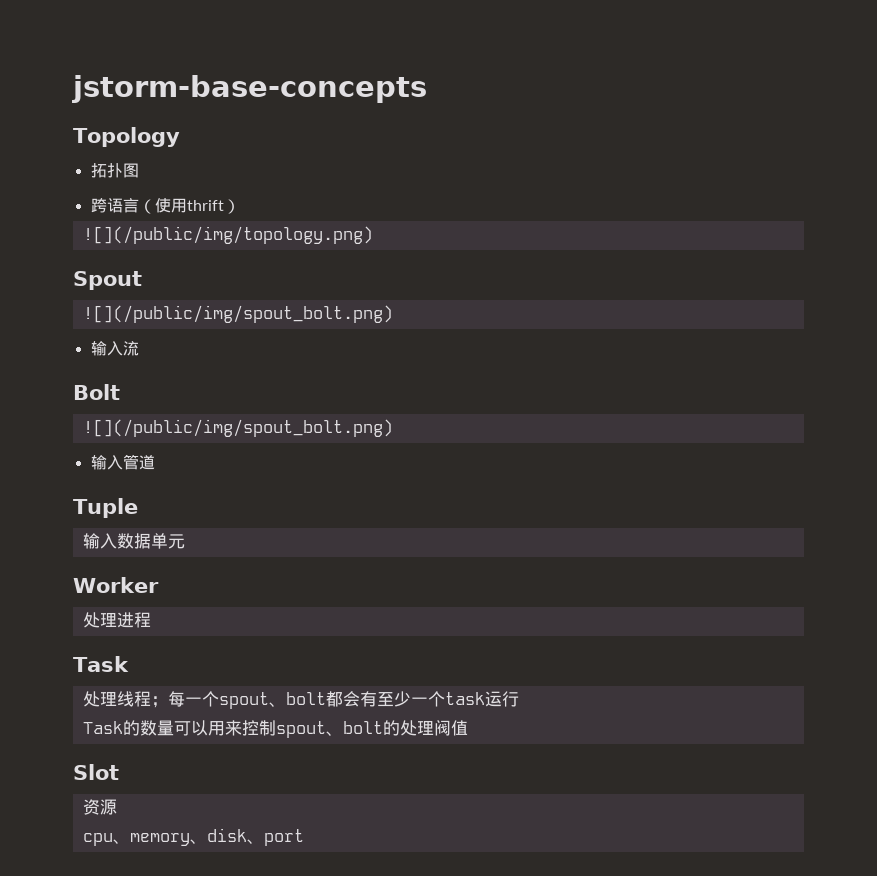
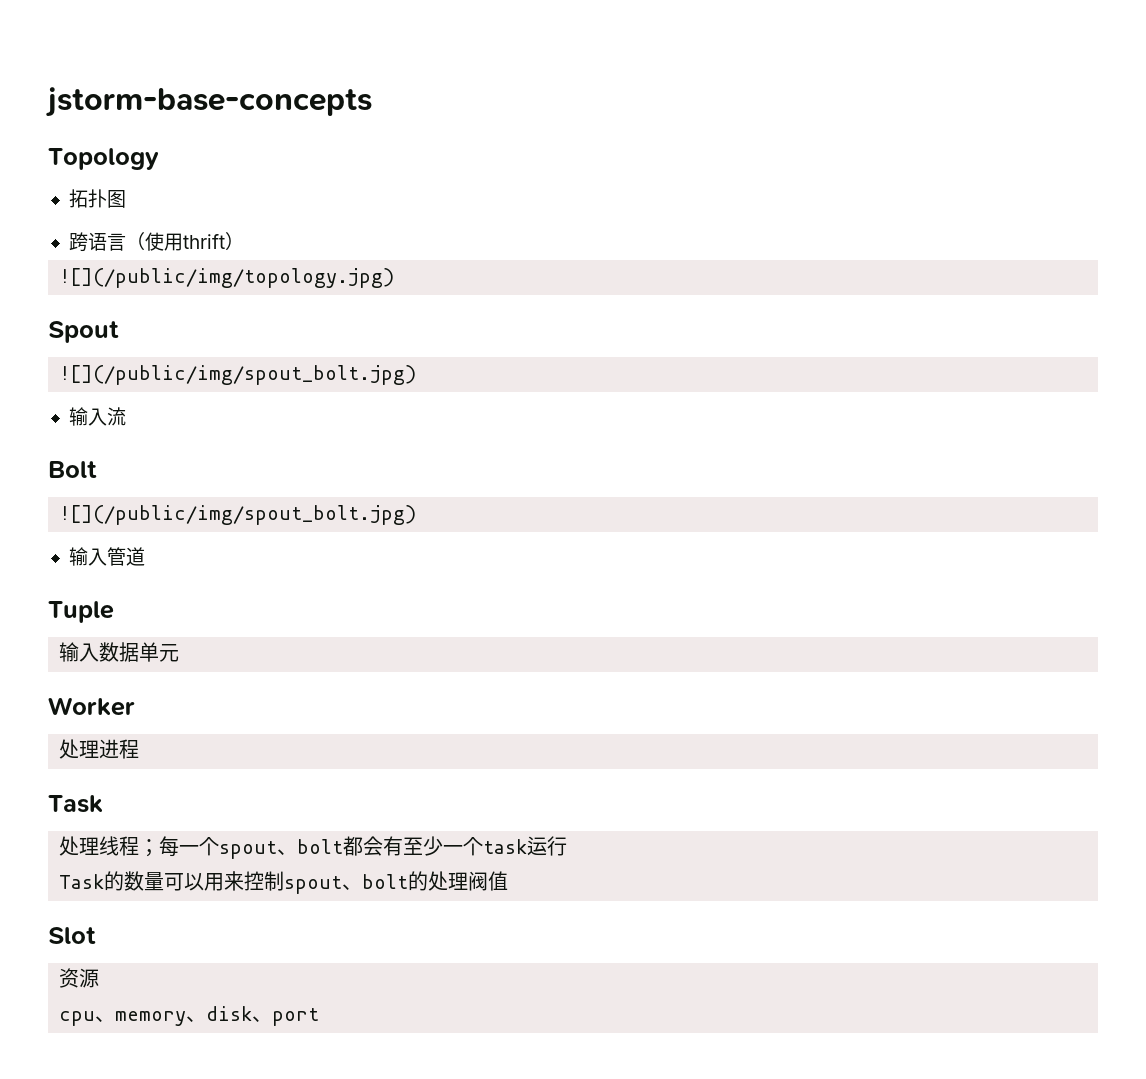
[82,226,373,244] ![](/public/img/topology.png) -> [59,268,395,288] ![](/public/img/topology.jpg)
[82,305,393,323] ![](/public/img/spout_bolt.png) -> [59,365,417,385] ![](/public/img/spout_bolt.jpg)
[82,419,393,437] ![](/public/img/spout_bolt.png) -> [59,505,417,525] ![](/public/img/spout_bolt.jpg)

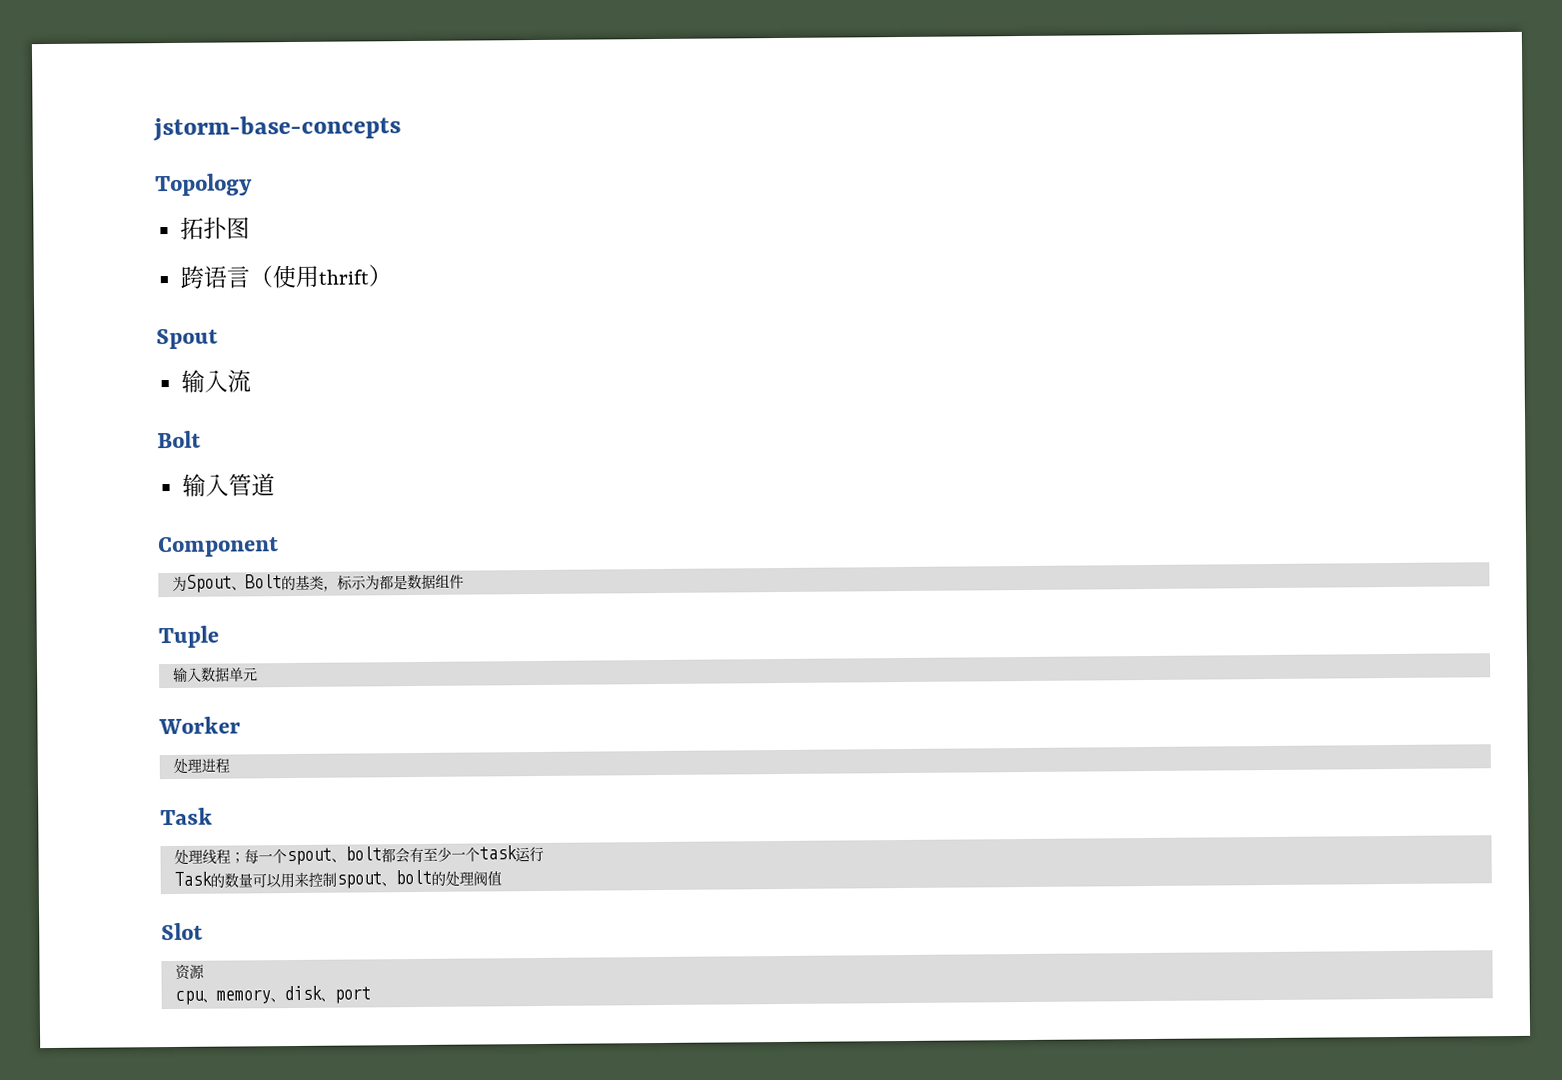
[59,268,395,288] [48,321,119,343] [59,365,417,385] // ![](/public/img/topology.jpg) // Spout // ![](/public/img/spout_bolt.jpg) -> [156,328,218,350] // Spout
[59,505,417,525] // ![](/public/img/spout_bolt.jpg) -> (201, 439) none
(145, 556) none -> [157,536,279,558] [171,573,464,593] // Component // 为Spout、Bolt的基类，标示为都是数据组件

